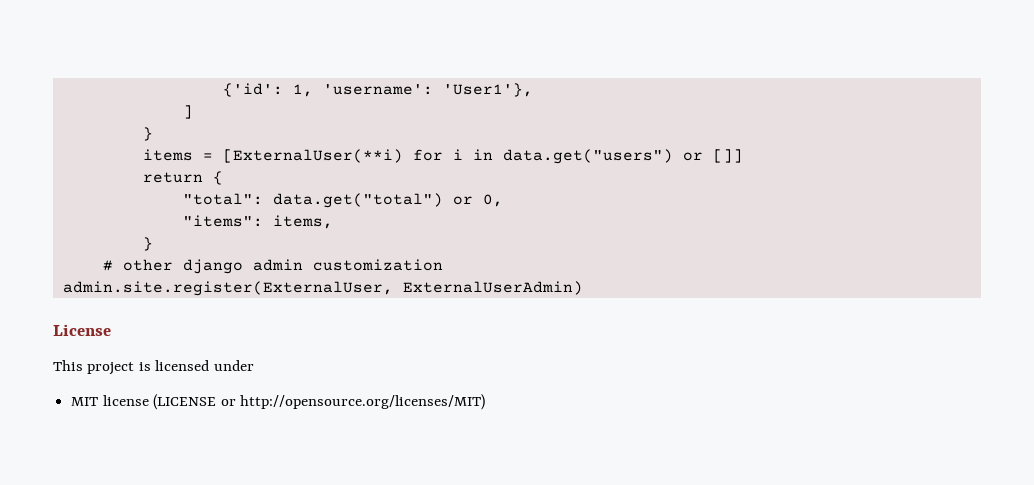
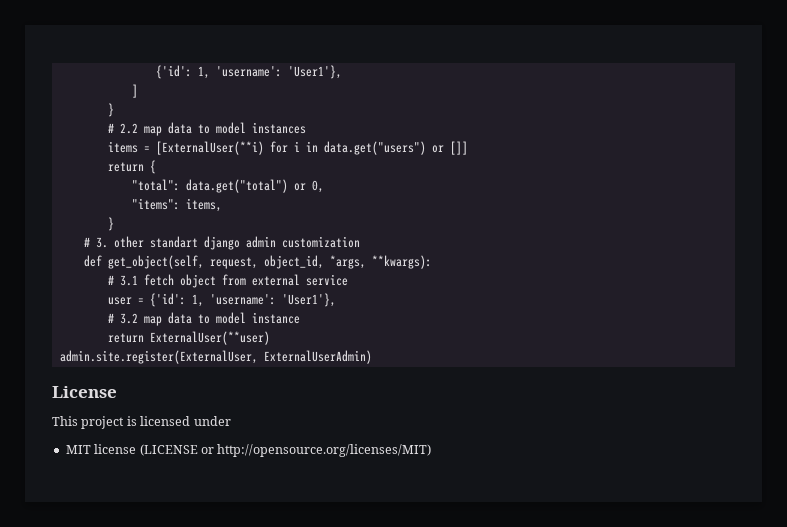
(153, 134) none -> [107,122,306,136] // # 2.2 map data to model instances
[122,259,173,271] other -> [95,236,198,248] 3. other standart
(443, 265) none -> [83,255,432,269] [107,274,348,288] [107,293,336,307] [107,312,300,326] [107,331,270,345] // def get_object(self, request, object_id, *args, **kwargs): // # 3.1 fetch object from external service // user = {'id': 1, 'username': 'User1'}, // # 3.2 map data to model instance // return ExternalUser(**user)

